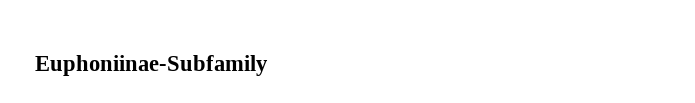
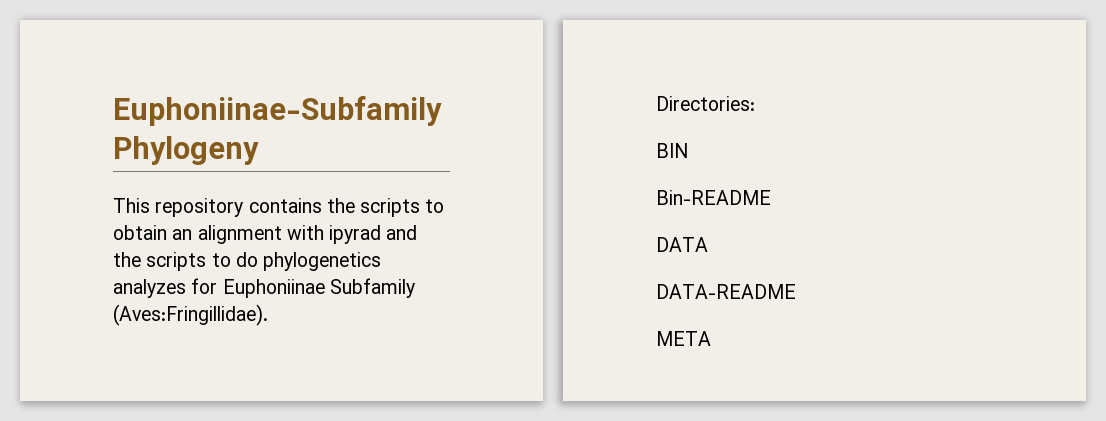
(268, 65) none -> [113,136,259,165] [113,198,445,217] [113,225,418,244] [113,252,382,271] [113,278,415,298] [113,304,268,326] [656,96,755,111] [656,143,688,158] [656,190,771,205] [656,237,708,252] [656,284,796,299] [656,331,711,346] Phylogeny // This repository contains the scripts to obtain an alignment with ipyrad and the scripts to do phylogenetics analyzes for Euphoniinae Subfamily (Aves:Fringillidae). // Directories: // BIN // Bin-README // DATA // DATA-README // META

